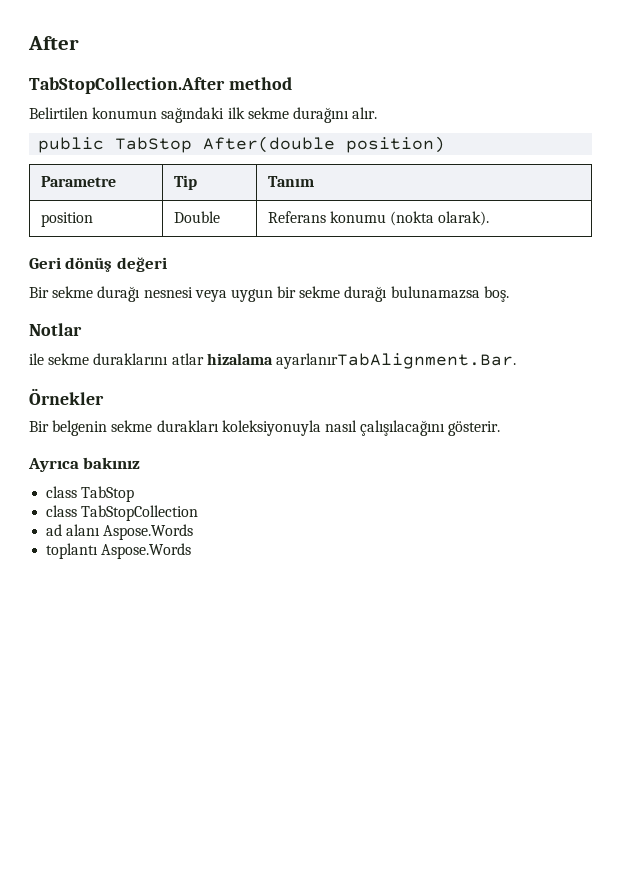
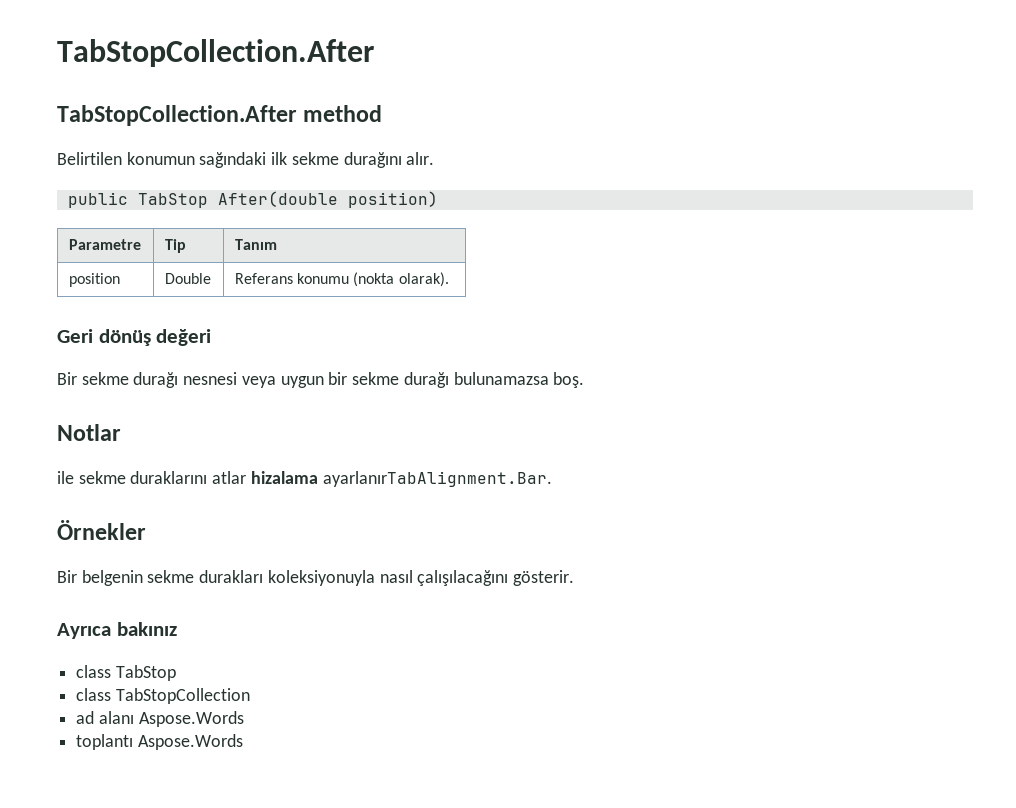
[28,36,79,50] After -> [57,39,374,67] TabStopCollection.After

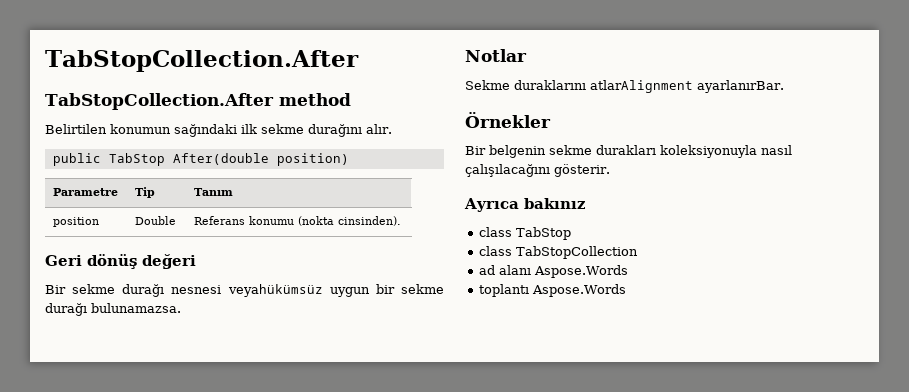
[398,272,449,287] olarak). -> [338,216,402,226] cinsinden).
[241,376,276,388] veya -> [227,284,323,297] veyahükümsüz
[453,372,585,388] bulunamazsa boş. -> [91,303,181,313] bulunamazsa.
[57,471,552,487] ile sekme duraklarını atlar hizalama ayarlanırTabAlignment.Bar. -> [465,80,784,93] Sekme duraklarını atlarAlignment ayarlanırBar.

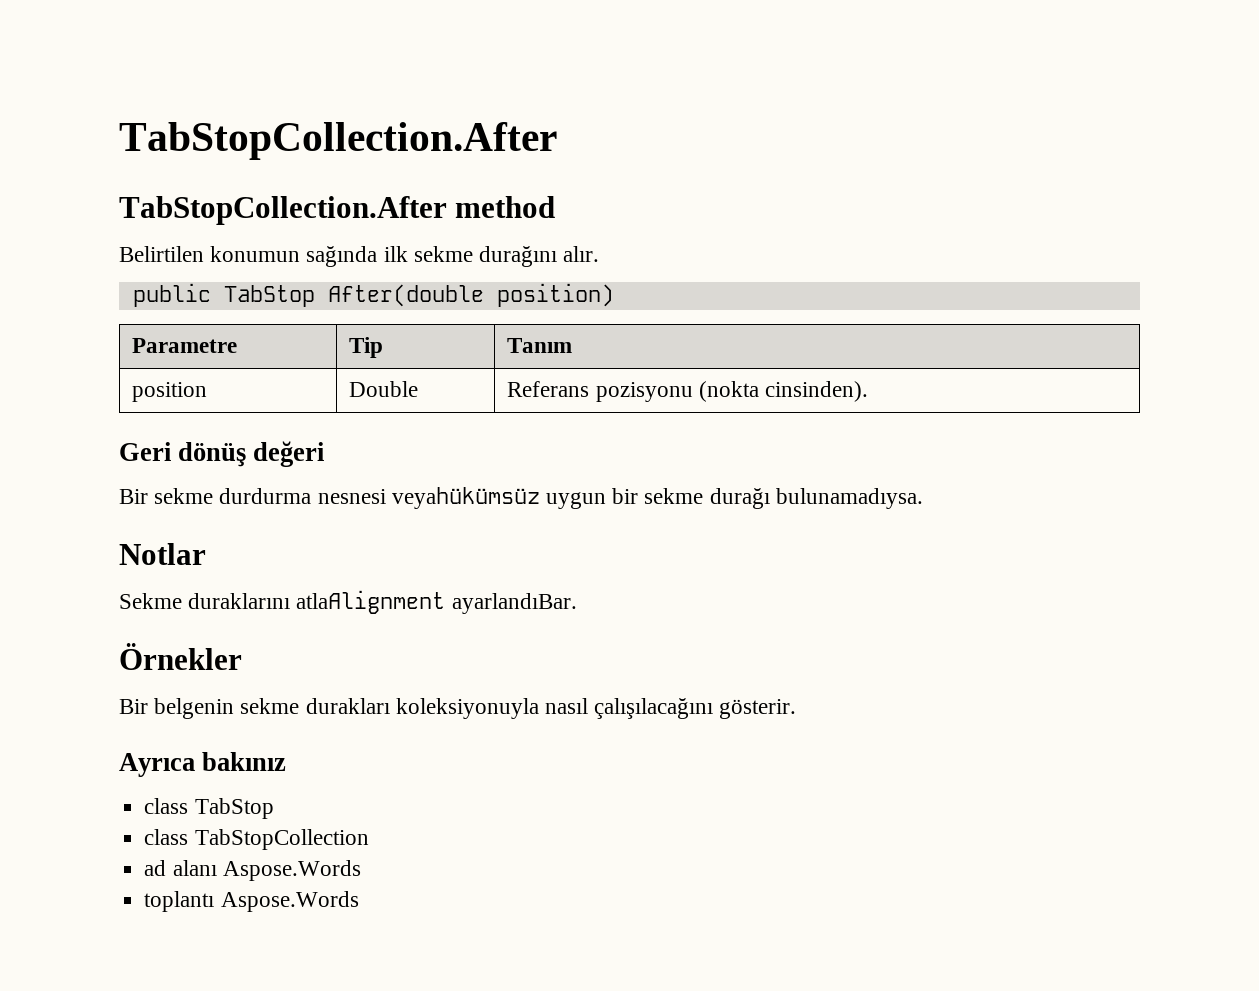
[174,124,237,137] sağındaki -> [306,246,378,267] sağında
[249,216,295,225] konumu -> [595,382,693,402] pozisyonu
[122,284,165,297] durağı -> [219,488,312,504] durdurma
[91,303,181,313] bulunamazsa. -> [775,488,923,509] bulunamadıysa.
[590,80,784,93] atlarAlignment ayarlanırBar. -> [296,590,577,614] atlaAlignment ayarlandıBar.

